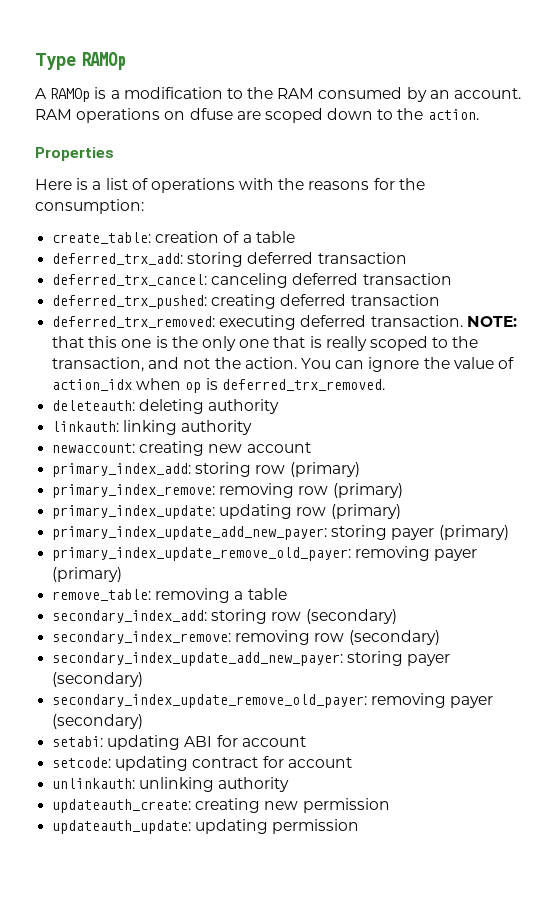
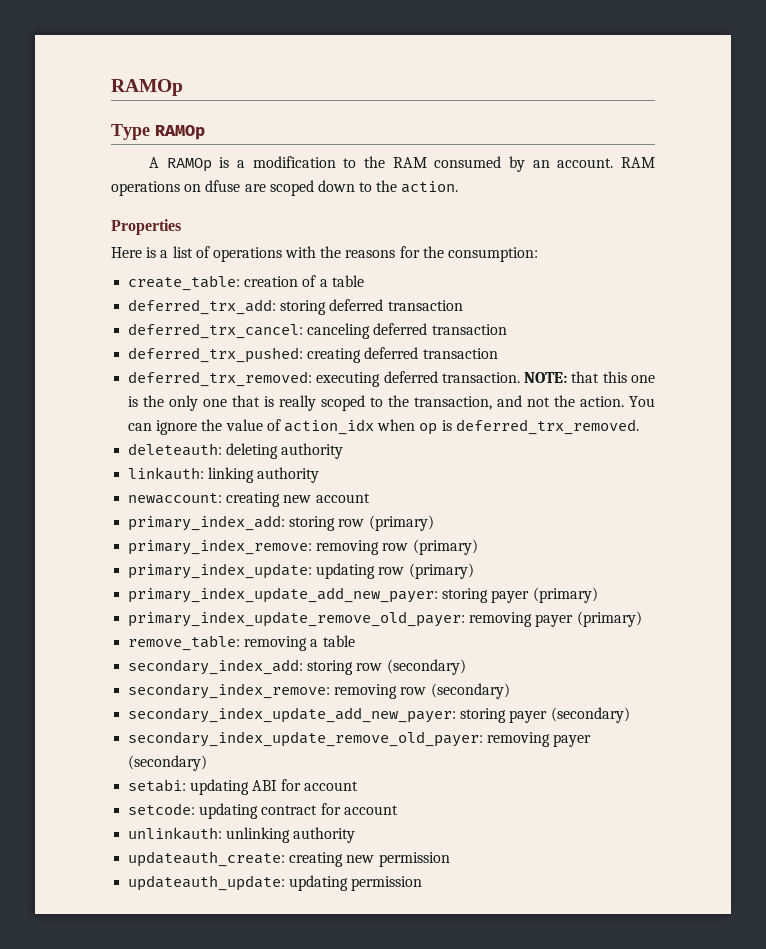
(35, 61) none -> [111,79,183,96] RAMOp //

